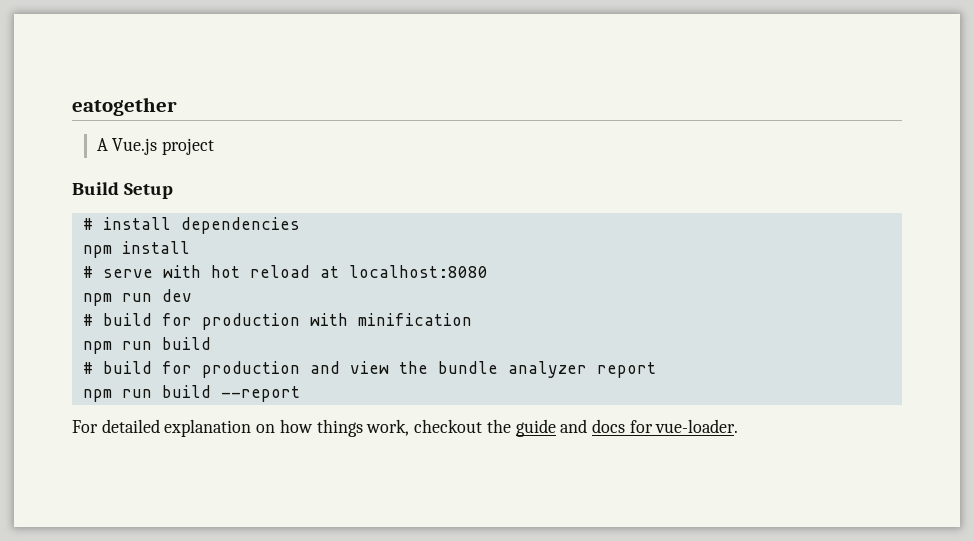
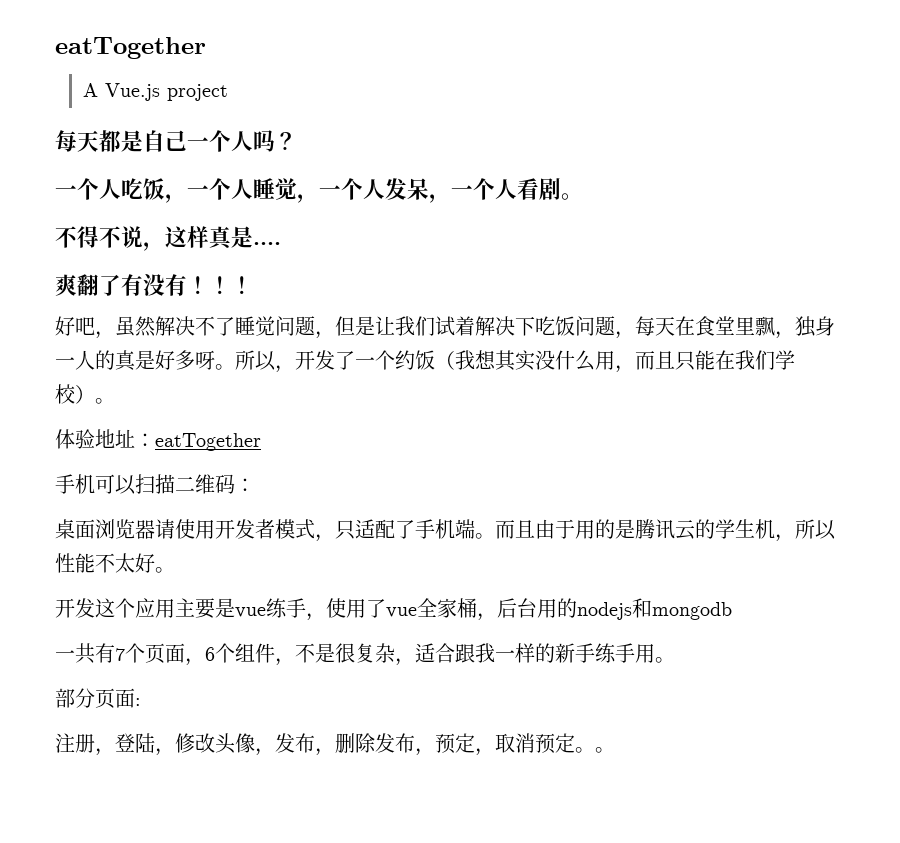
[72,97,177,116] eatogether -> [55,37,206,59] eatTogether
[72,182,173,199] [82,217,300,234] [82,241,190,258] [82,265,488,278] [82,289,192,306] [82,313,472,330] [82,337,211,354] [82,361,656,378] [82,385,300,402] [72,419,739,437] Build Setup // # install dependencies // npm install // # serve with hot reload at localhost:8080 // npm run dev // # build for production with minification // npm run build // # build for production and view the bundle analyzer report // npm run build --report // For detailed explanation on how things work, checkout the guide and docs for vue-loader. -> [55,130,297,152] [55,178,583,203] [55,226,281,251] [55,274,253,296] [55,316,835,339] [55,350,795,373] [55,384,115,404] [55,429,261,451] [55,474,255,495] [55,519,836,542] [55,553,175,573] [55,598,732,621] [55,643,675,666] [55,688,141,708] [55,733,615,756] 每天都是自己一个人吗？ // 一个人吃饭，一个人睡觉，一个人发呆，一个人看剧。 // 不得不说，这样真是.... // 爽翻了有没有！！！ // 好吧，虽然解决不了睡觉问题，但是让我们试着解决下吃饭问题，每天在食堂里飘，独身一人的真是好多呀。所以，开发了一个约饭（我想其实没什么用，而且只能在我们学校）。 // 体验地址：eatTogether // 手机可以扫描二维码： // 桌面浏览器请使用开发者模式，只适配了手机端。而且由于用的是腾讯云的学生机，所以性能不太好。 // 开发这个应用主要是vue练手，使用了vue全家桶，后台用的nodejs和mongodb // 一共有7个页面，6个组件，不是很复杂，适合跟我一样的新手练手用。 // 部分页面: // 注册，登陆，修改头像，发布，删除发布，预定，取消预定。。

